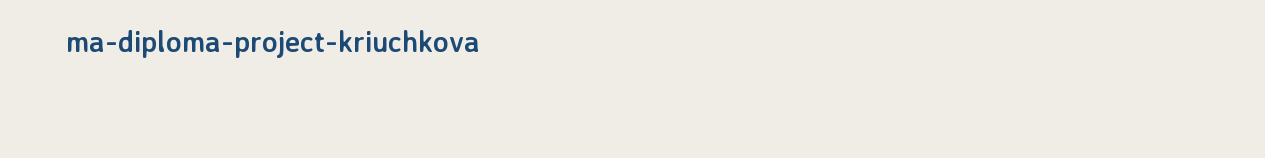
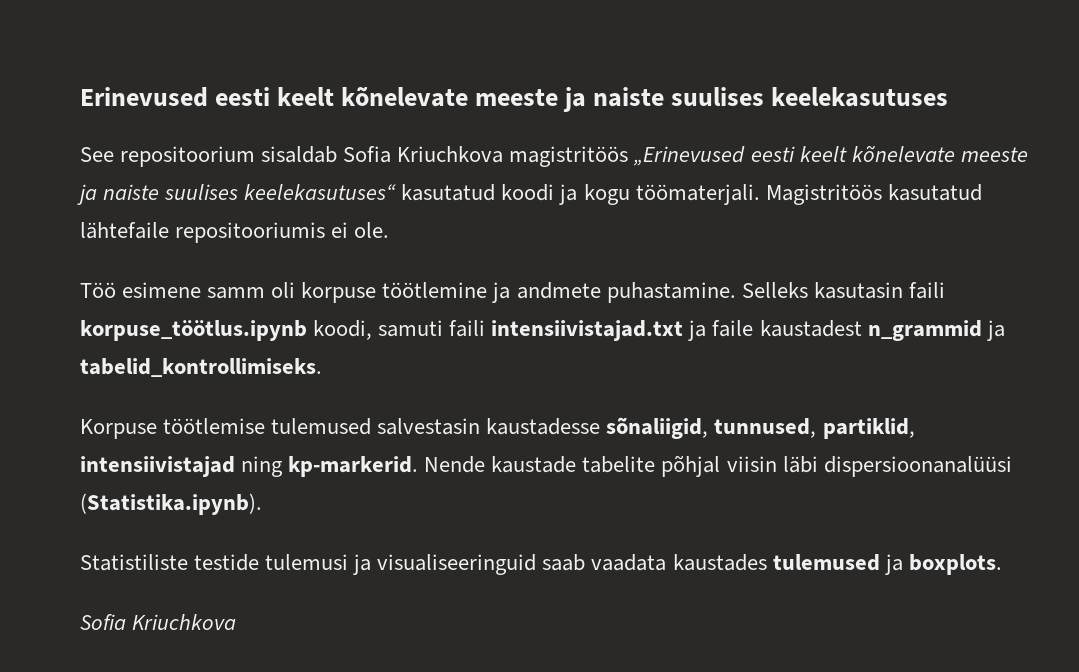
[66,30,480,58] ma-diploma-project-kriuchkova -> [80,86,949,112] [80,145,1028,167] [77,184,982,205] [80,222,390,243] [80,282,945,303] [80,320,1005,341] [80,358,322,377] [80,417,915,439] [80,455,1012,477] [80,493,262,515] [80,554,1002,575] [80,614,237,630] Erinevused eesti keelt kõnelevate meeste ja naiste suulises keelekasutuses // See repositoorium sisaldab Sofia Kriuchkova magistritöös „Erinevused eesti keelt kõnelevate meeste ja naiste suulises keelekasutuses“ kasutatud koodi ja kogu töömaterjali. Magistritöös kasutatud lähtefaile repositooriumis ei ole. // Töö esimene samm oli korpuse töötlemine ja andmete puhastamine. Selleks kasutasin faili korpuse_töötlus.ipynb koodi, samuti faili intensiivistajad.txt ja faile kaustadest n_grammid ja tabelid_kontrollimiseks. // Korpuse töötlemise tulemused salvestasin kaustadesse sõnaliigid, tunnused, partiklid, intensiivistajad ning kp-markerid. Nende kaustade tabelite põhjal viisin läbi dispersioonanalüüsi (Statistika.ipynb). // Statistiliste testide tulemusi ja visualiseeringuid saab vaadata kaustades tulemused ja boxplots. // Sofia Kriuchkova

